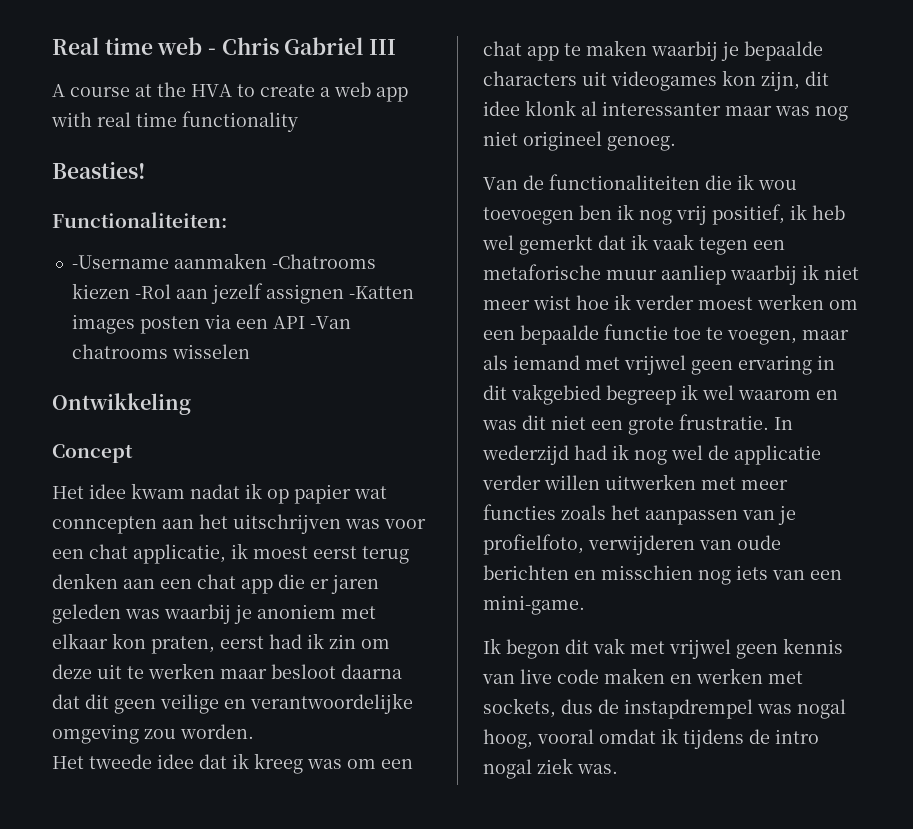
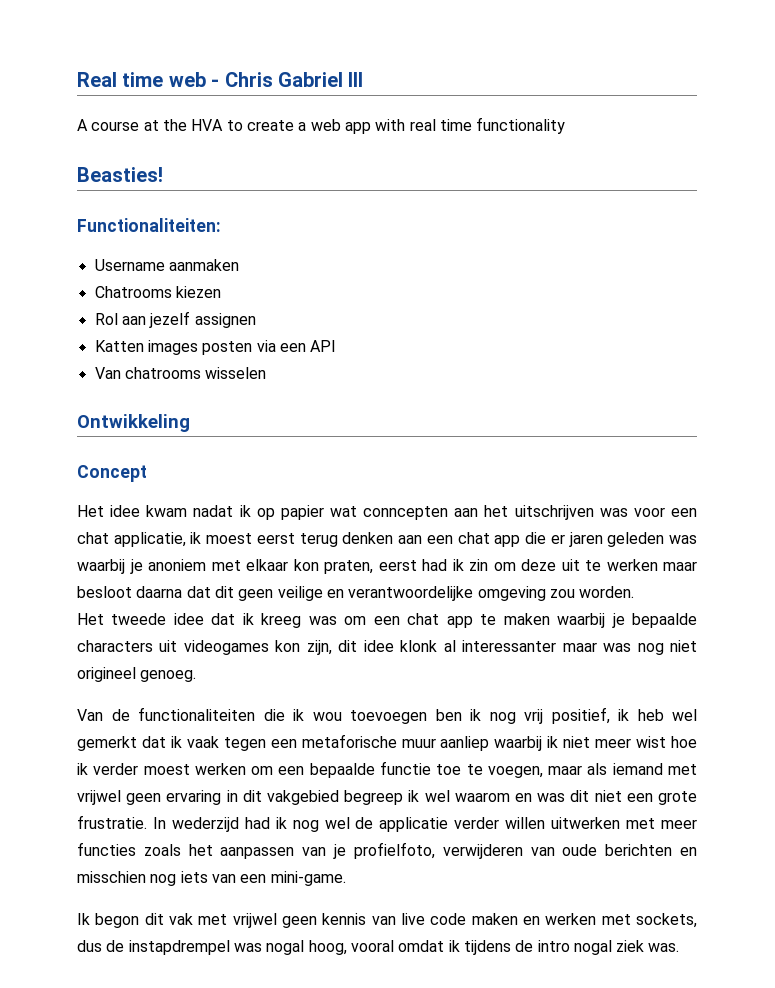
[71,255,169,269] -Username -> [94,259,165,271] Username
[271,254,376,269] -Chatrooms -> [94,286,172,298] // Chatrooms
[134,284,171,299] -Rol -> [94,313,118,325] // Rol
[348,286,414,299] -Katten -> [94,340,144,352] // Katten
[309,316,351,329] -Van -> [94,367,121,379] // Van

